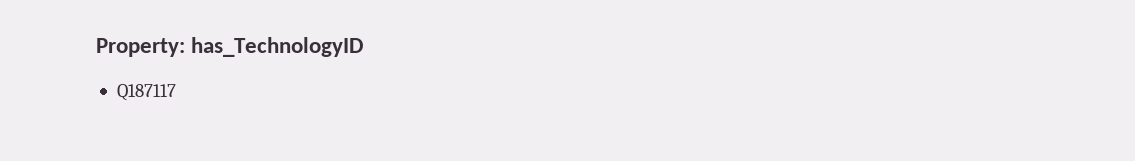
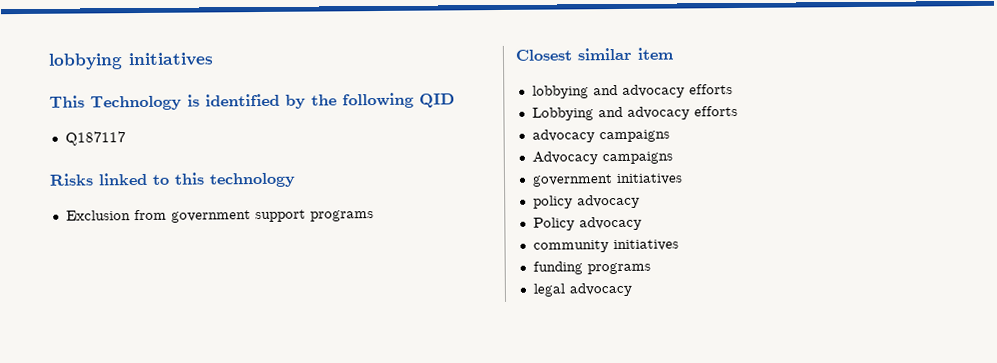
[96,37,365,57] [116,84,176,101] Property: has_TechnologyID // Q187117 -> [48,52,214,70] [49,92,455,111] [64,131,126,146] [49,172,296,188] [65,209,374,223] [515,47,673,61] [531,84,733,99] [531,105,738,121] [531,129,670,143] [531,151,673,165] [531,173,683,187] [532,194,640,209] [532,216,642,231] [532,239,679,253] [532,261,651,275] [532,282,632,297] lobbying initiatives // This Technology is identified by the following QID // Q187117 // Risks linked to this technology // Exclusion from government support programs // Closest similar item // lobbying and advocacy efforts // Lobbying and advocacy efforts // advocacy campaigns // Advocacy campaigns // government initiatives // policy advocacy // Policy advocacy // community initiatives // funding programs // legal advocacy

